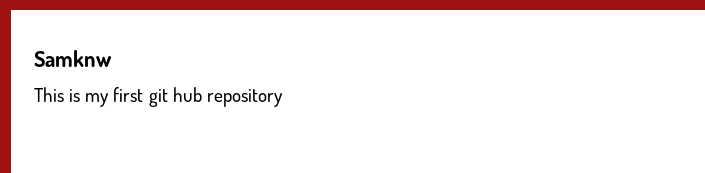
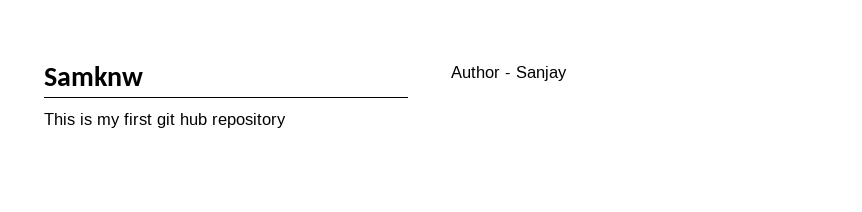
(283, 98) none -> [451,66,567,81] // Author - Sanjay

